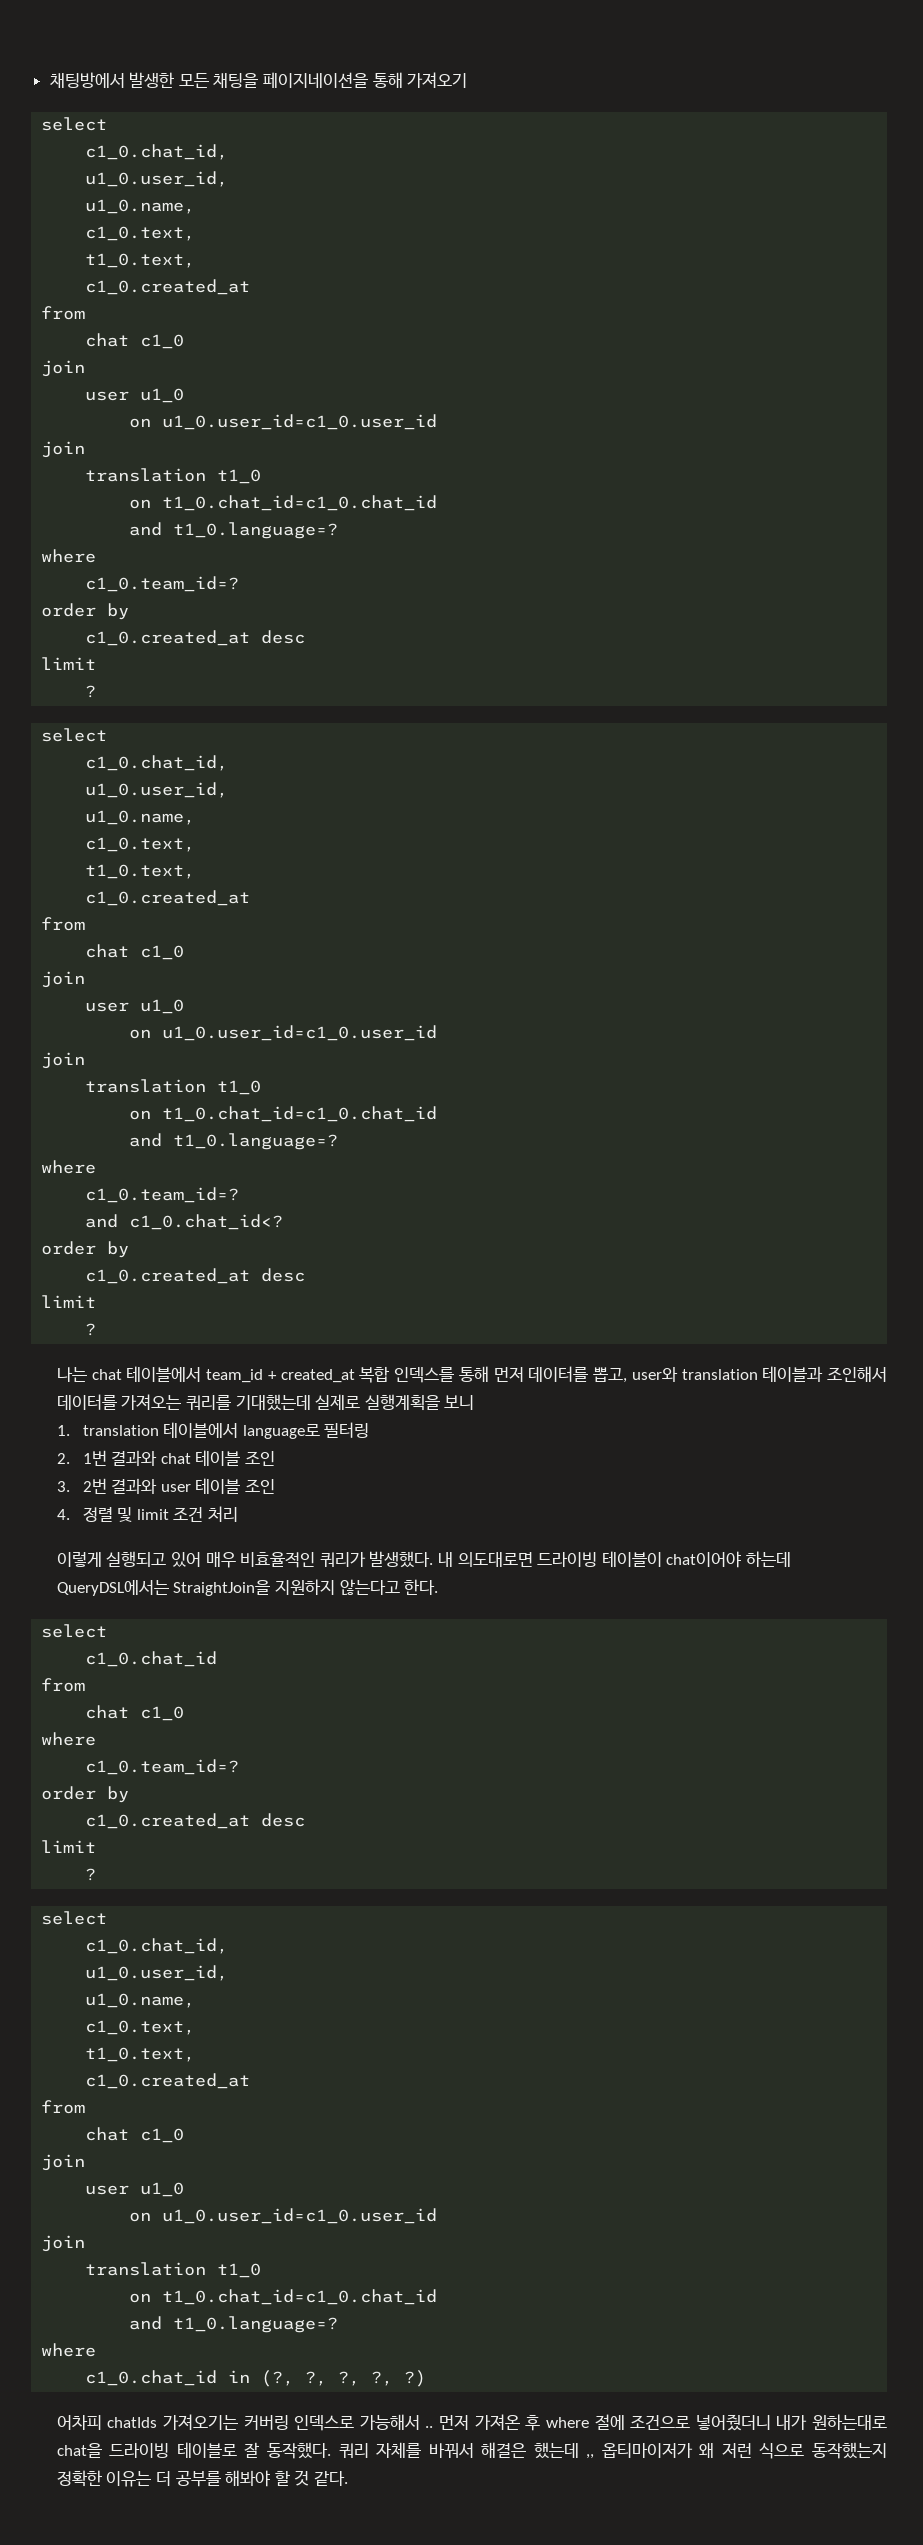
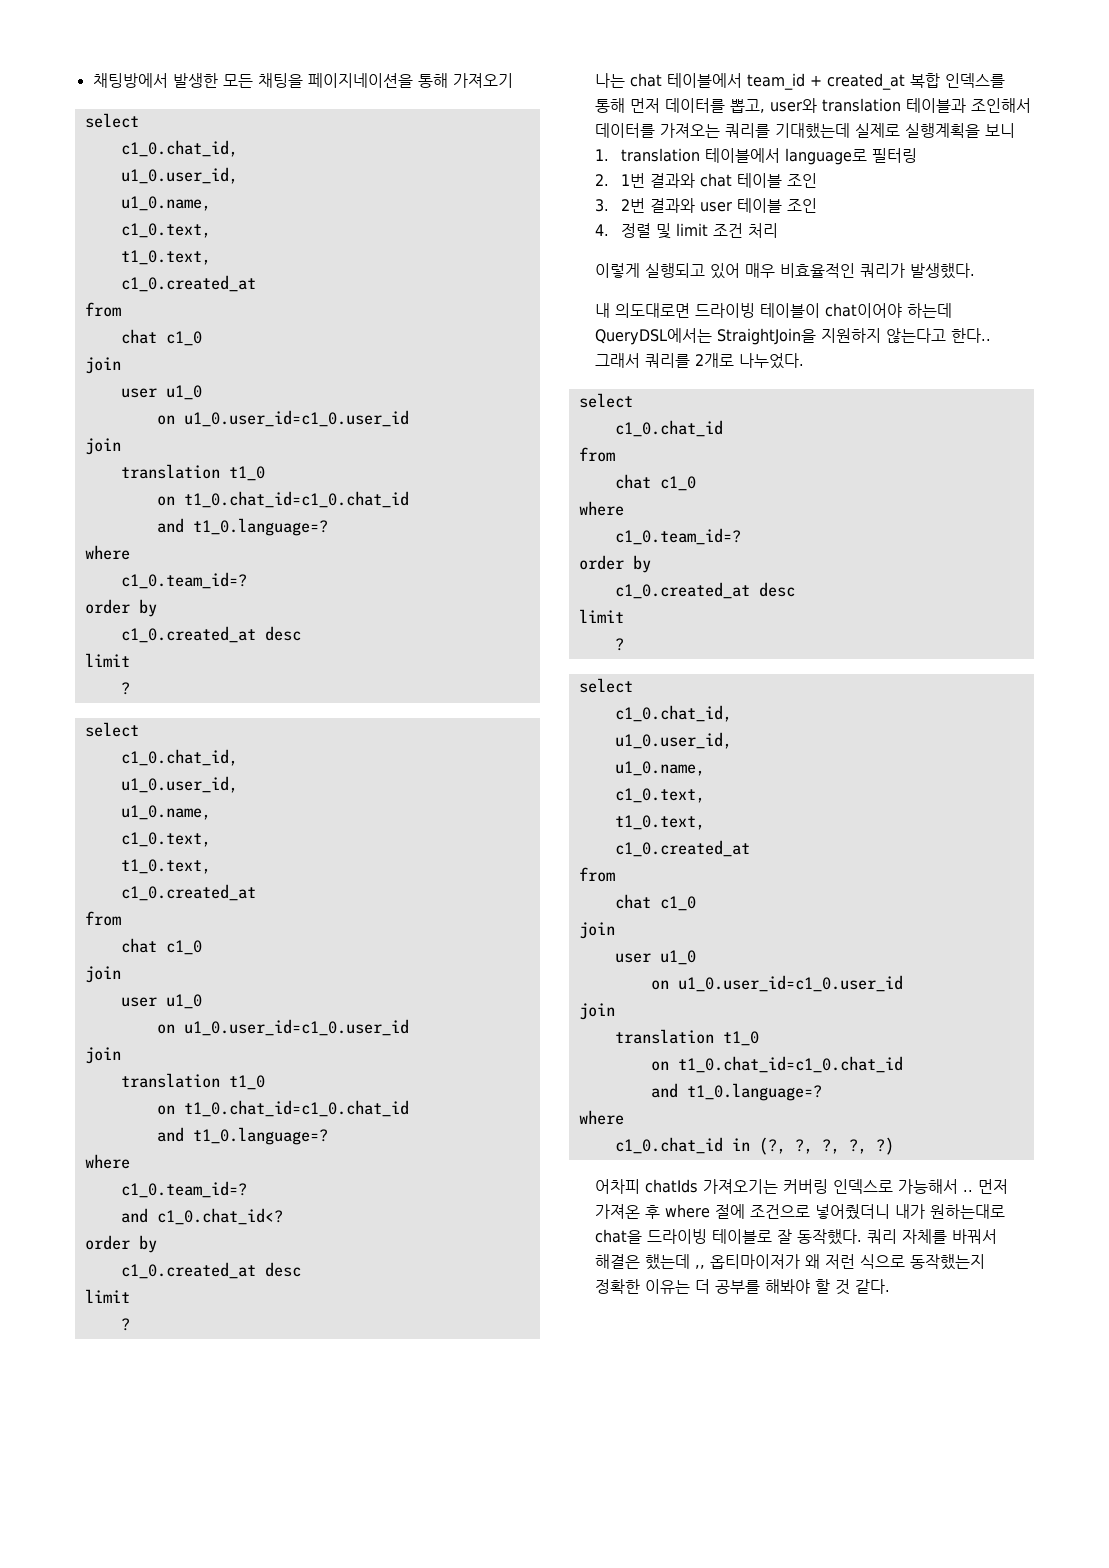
(434, 1559) none -> (976, 271) //
[404,1579,439,1595] 한다. -> [951,328,992,343] [595,353,805,369] 한다.. 그래서 쿼리를 2개로 나누었다.

